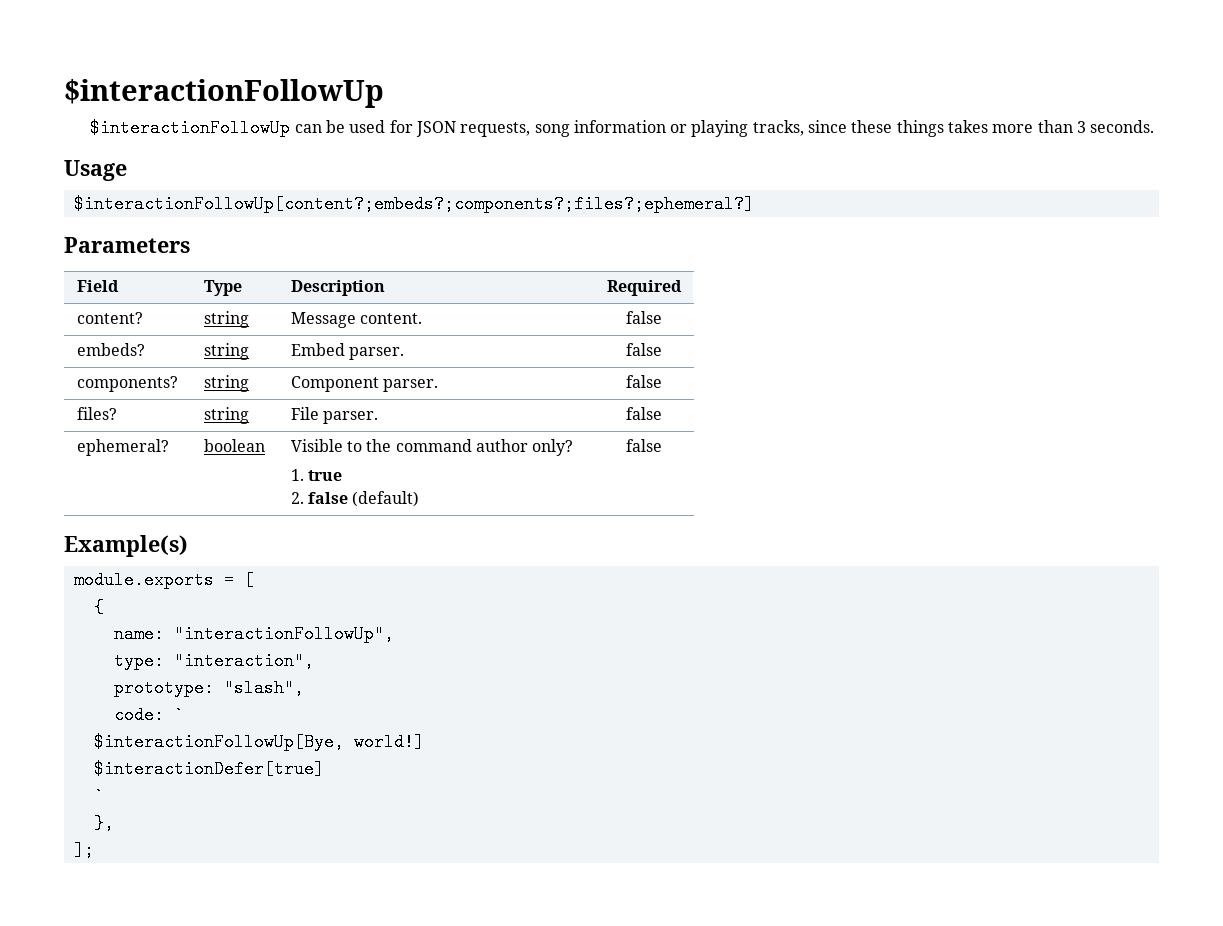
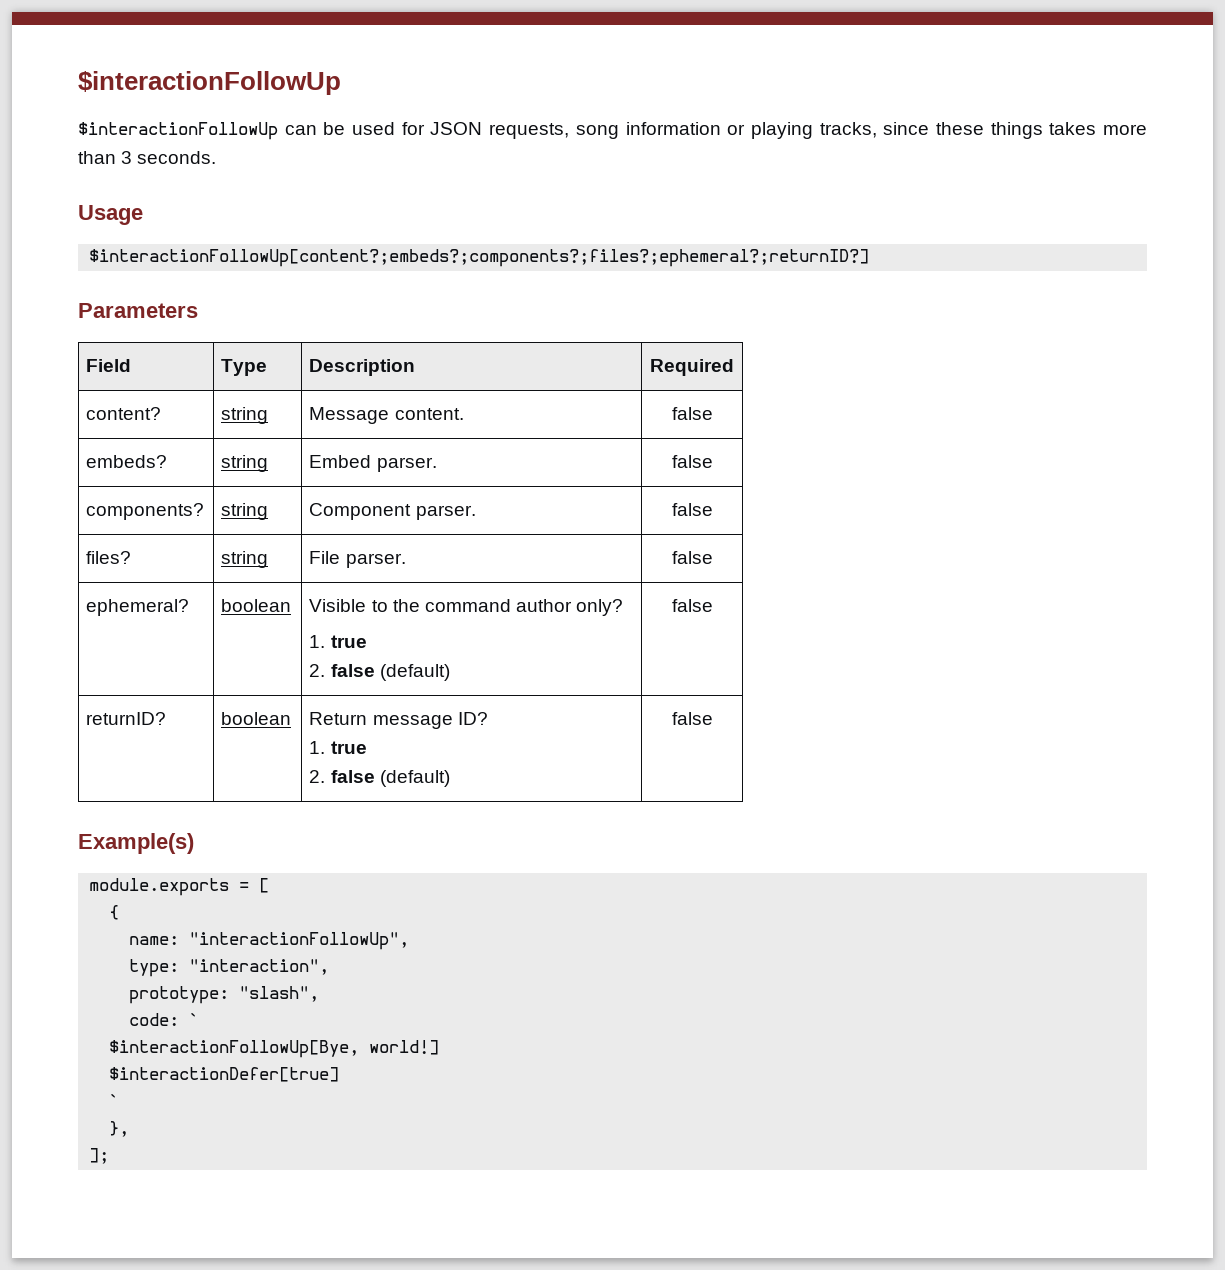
[73,195,754,213] $interactionFollowUp[content?;embeds?;components?;files?;ephemeral?] -> [89,249,870,267] $interactionFollowUp[content?;embeds?;components?;files?;ephemeral?;returnID?]
(662, 445) none -> [86,712,167,725] [221,712,292,725] [309,712,488,729] [309,741,367,754] [309,770,450,787] [671,712,713,725] // returnID? | boolean | Return message ID? // 1. true // 2. false (default) | false

